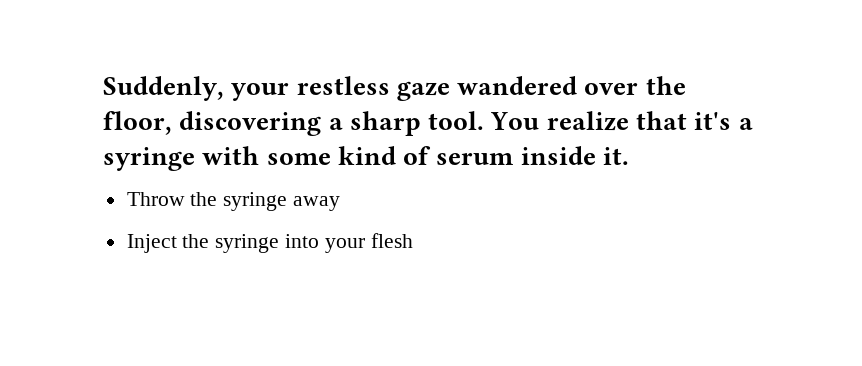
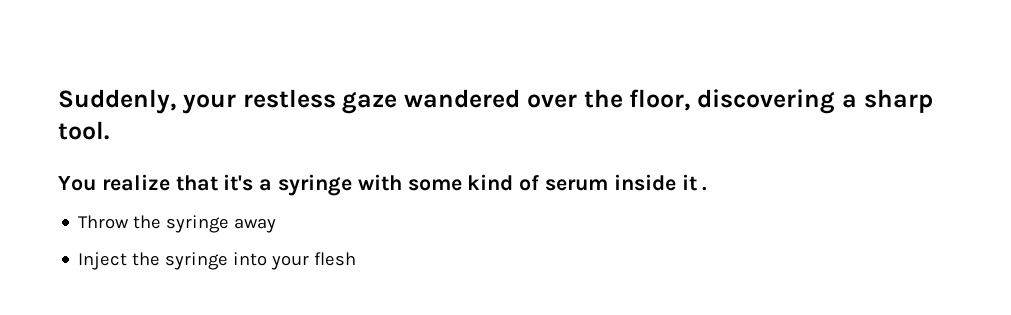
(485, 120) none -> (109, 130) //
[603,147,630,165] it. -> [681,174,708,191] it .

